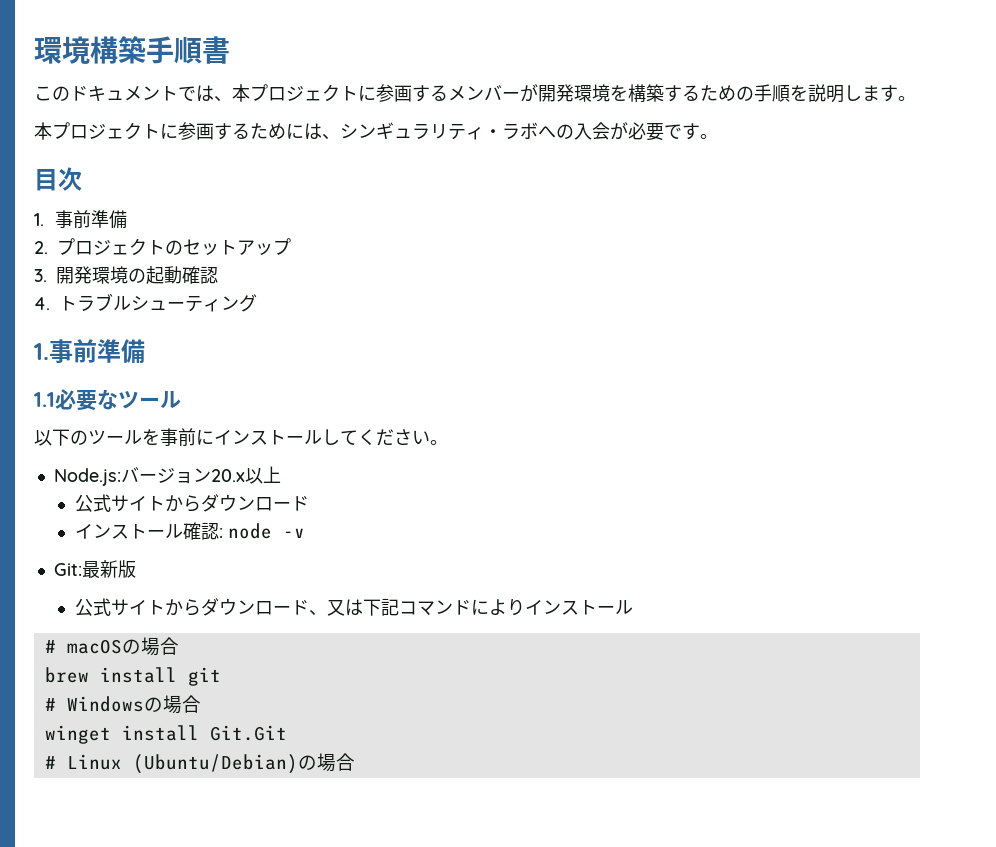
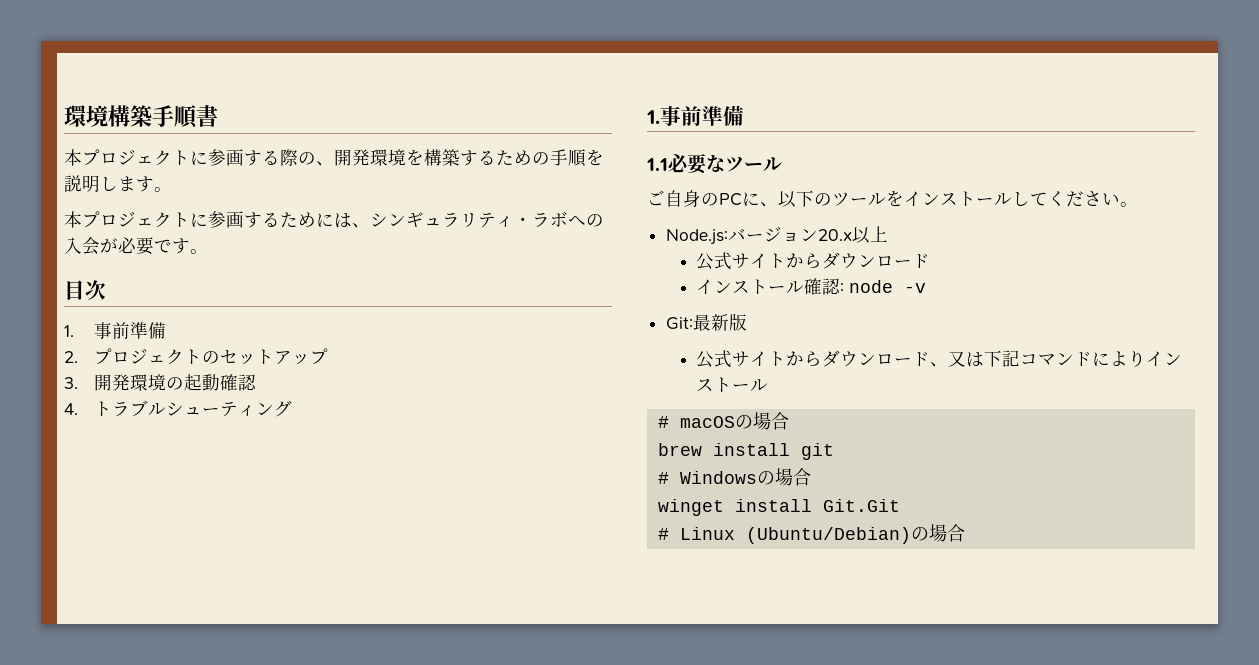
[34,84,538,102] このドキュメントでは、本プロジェクトに参画するメンバーが -> [64,149,334,166] 本プロジェクトに参画する際の、
(181, 400) none -> [647,190,778,207] ご自身のPCに、
[160,428,214,446] 事前に -> (904, 198) none

